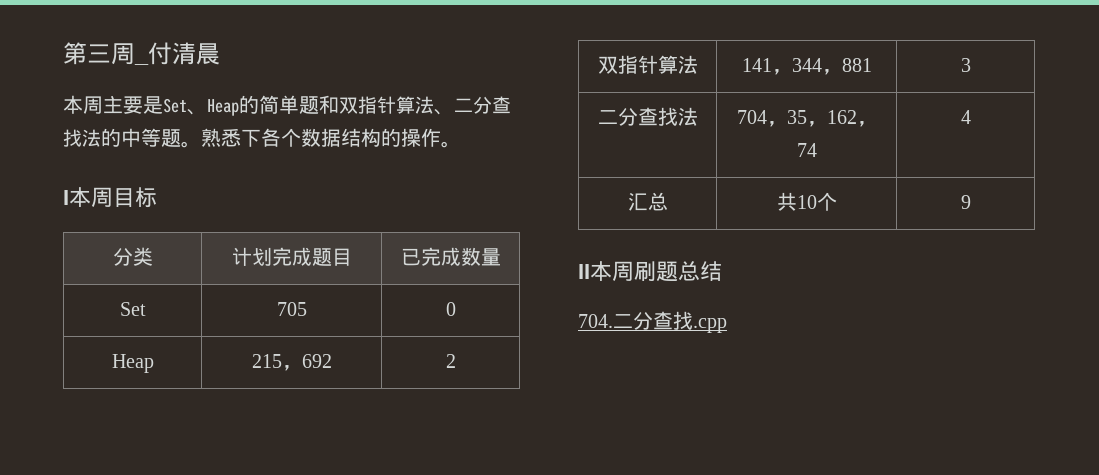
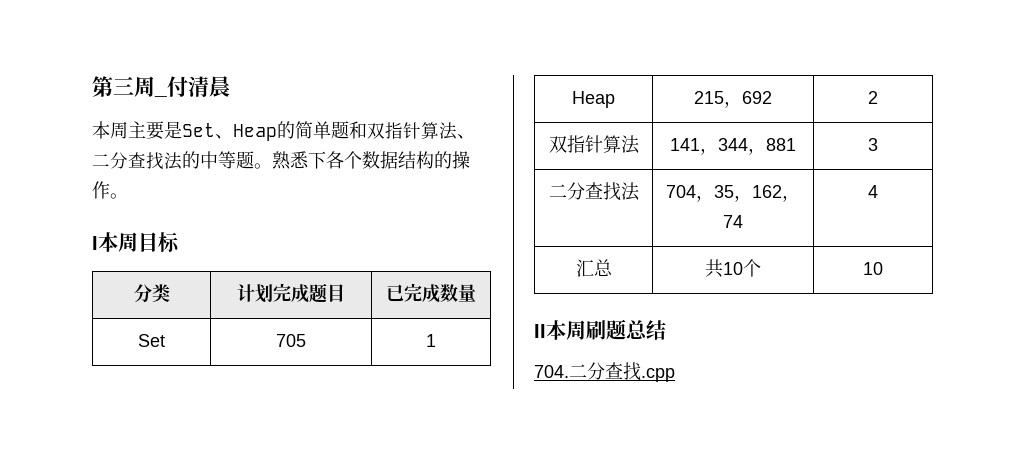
[445,302,456,316] 0 -> [426,334,436,347] 1
[960,195,971,209] 9 -> [863,262,883,275] 10

